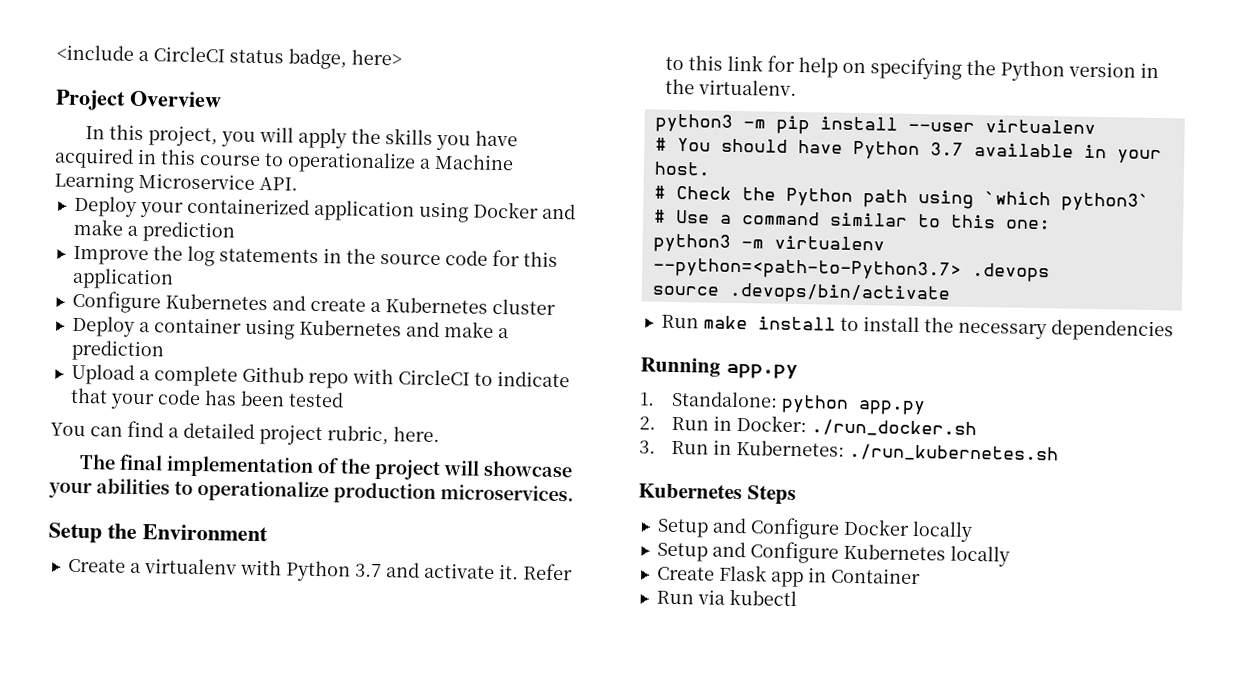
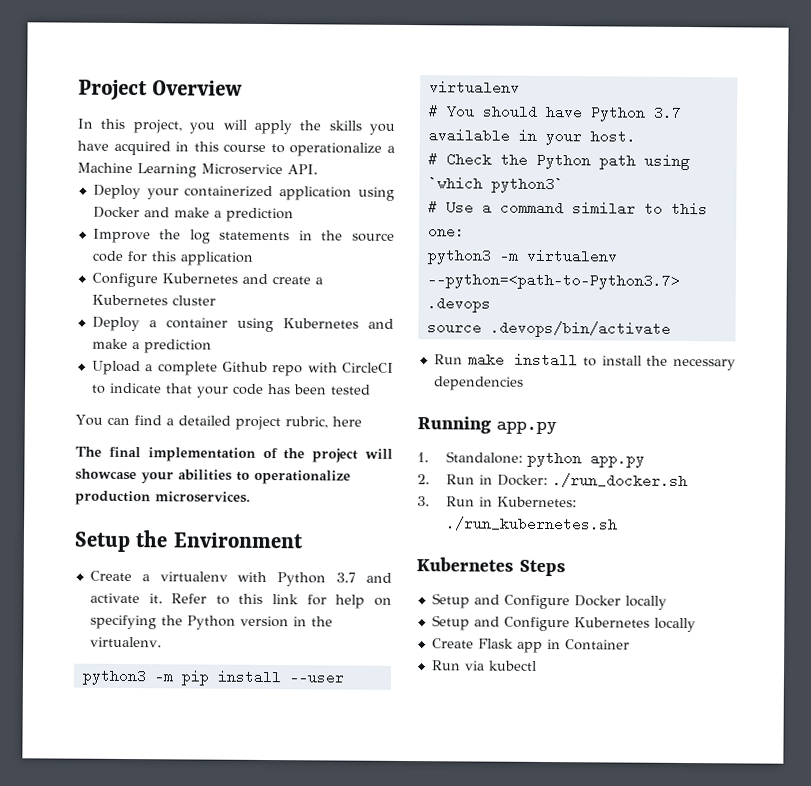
[56,44,402,70] <include a CircleCI status badge, here> // -> (78, 90) none
[393,426,440,443] here. -> [331,416,362,427] here

